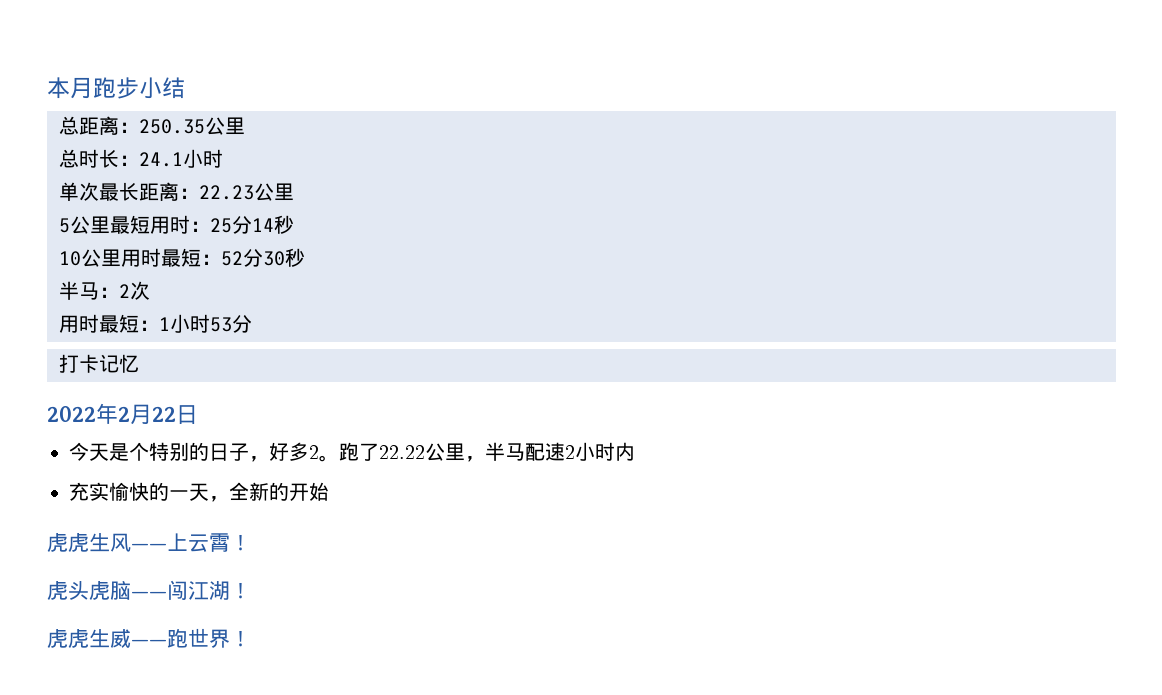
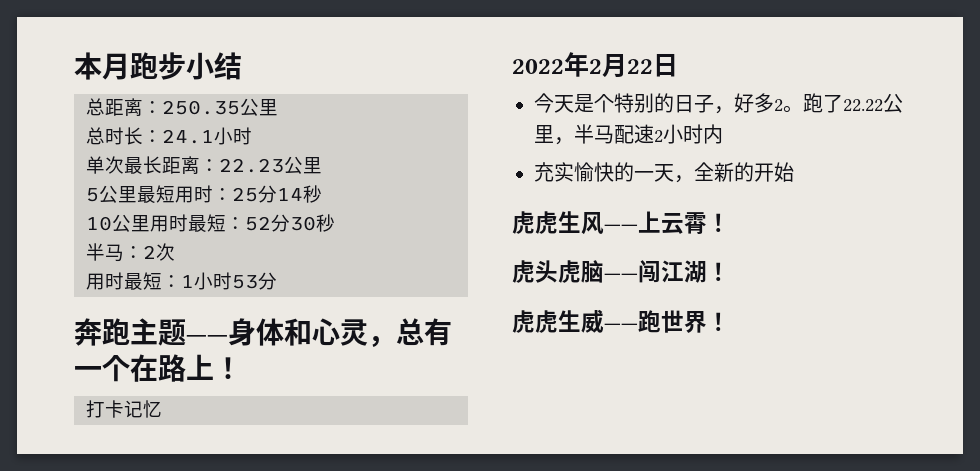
(252, 323) none -> [74,318,452,348] [74,354,242,382] // 奔跑主题——身体和心灵，总有一个在路上！

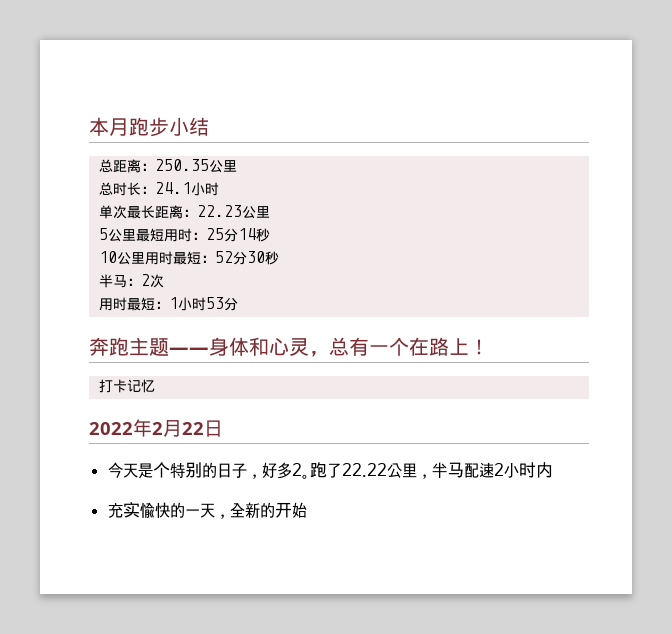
[512,211,730,235] [512,260,730,283] [512,309,730,333] // 虎虎生风——上云霄！ // 虎头虎脑——闯江湖！ // 虎虎生威——跑世界！ -> (307, 510) none

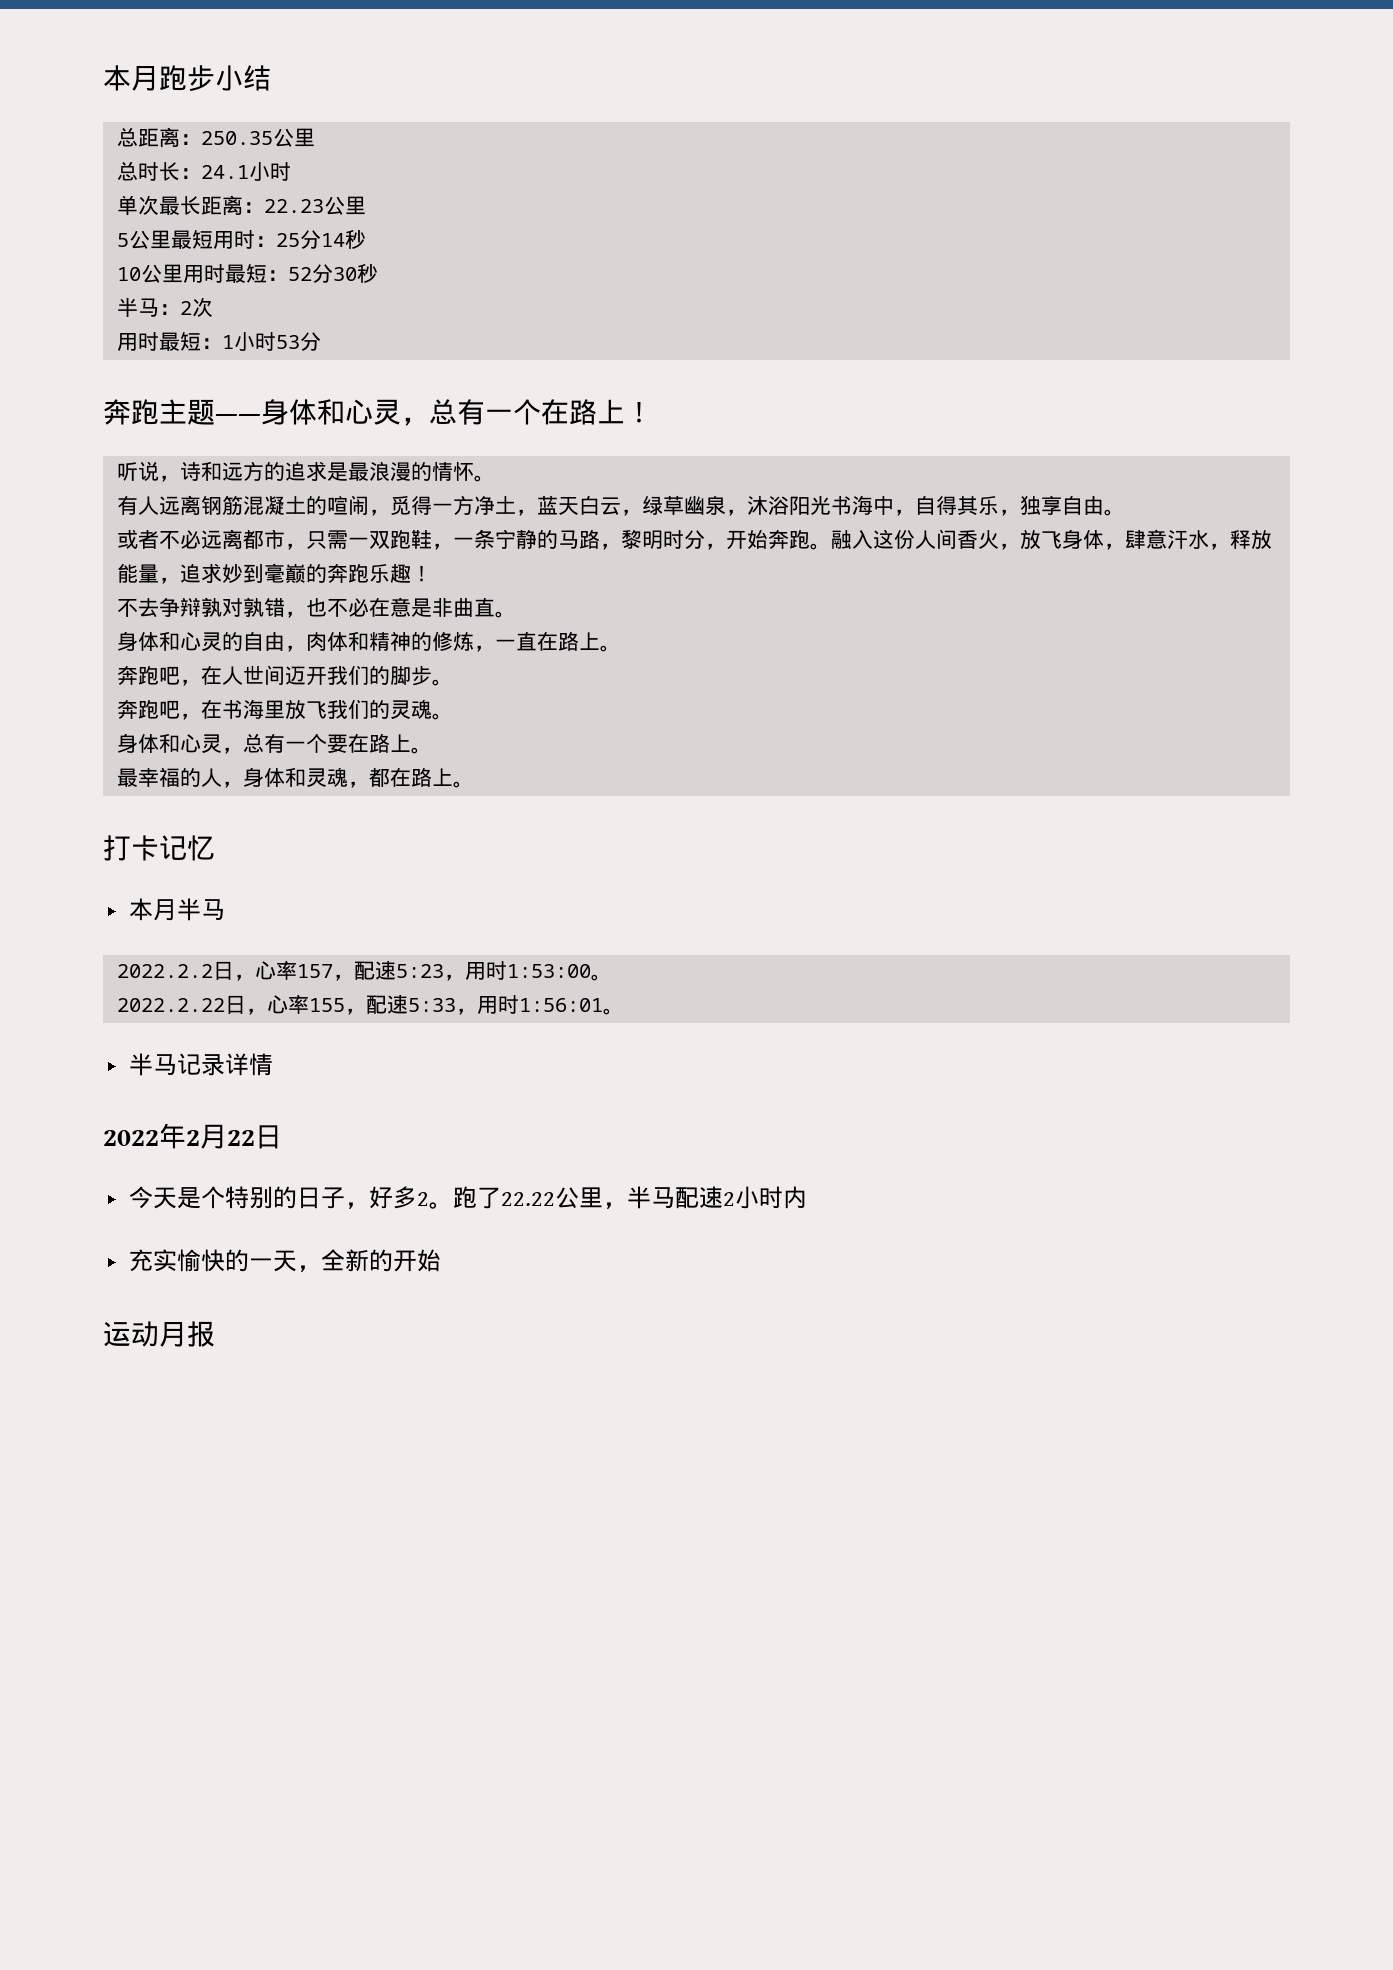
[99,379,156,393] 打卡记忆 -> [117,461,496,482] [117,495,1126,516] [117,529,1273,550] [117,563,433,584] [117,597,517,618] [117,631,622,652] [117,665,454,686] [117,699,454,720] [117,733,433,754] [117,767,475,788] [103,835,215,861] [129,898,226,921] [117,960,613,981] [117,994,625,1015] [129,1053,274,1076] 听说，诗和远方的追求是最浪漫的情怀。 // 有人远离钢筋混凝土的喧闹，觅得一方净土，蓝天白云，绿草幽泉，沐浴阳光书海中，自得其乐，独享自由。 // 或者不必远离都市，只需一双跑鞋，一条宁静的马路，黎明时分，开始奔跑。融入这份人间香火，放飞身体，肆意汗水，释放能量，追求妙到毫巅的奔跑乐趣！ // 不去争辩孰对孰错，也不必在意是非曲直。 // 身体和心灵的自由，肉体和精神的修炼，一直在路上。 // 奔跑吧，在人世间迈开我们的脚步。 // 奔跑吧，在书海里放飞我们的灵魂。 // 身体和心灵，总有一个要在路上。 // 最幸福的人，身体和灵魂，都在路上。 // 打卡记忆 // 本月半马 // 2022.2.2日，心率157，配速5:23，用时1:53:00。 // 2022.2.22日，心率155，配速5:33，用时1:56:01。 // 半马记录详情
(307, 510) none -> [103,1321,215,1347] // 运动月报

